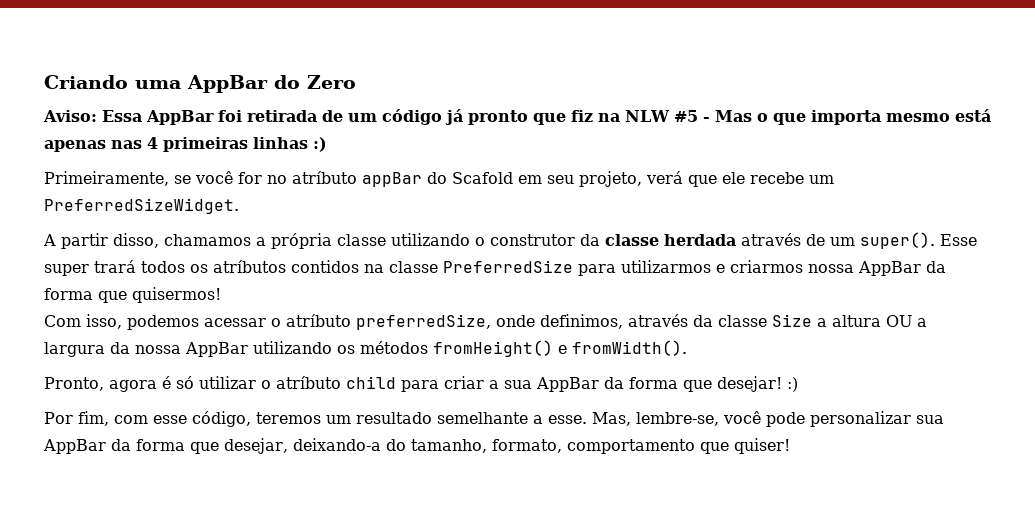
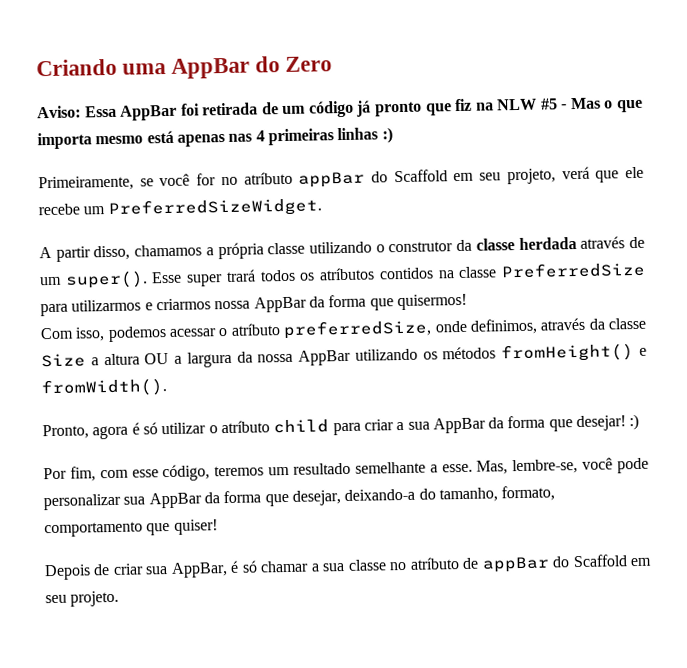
[452,172,513,184] Scafold -> [393,169,448,183] Scaffold
(790, 446) none -> [44,554,652,581] [45,590,120,607] // Depois de criar sua AppBar, é só chamar a sua classe no atríbuto de appBar do Scaffold em seu projeto.

